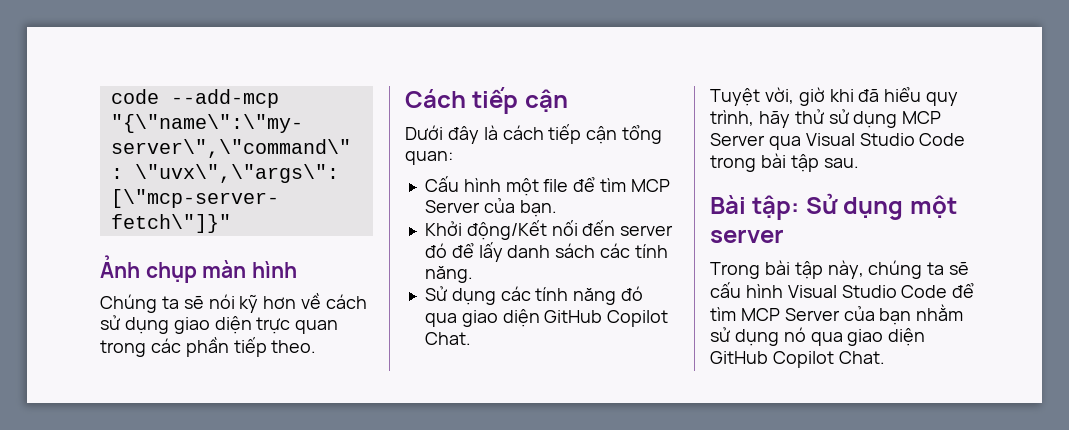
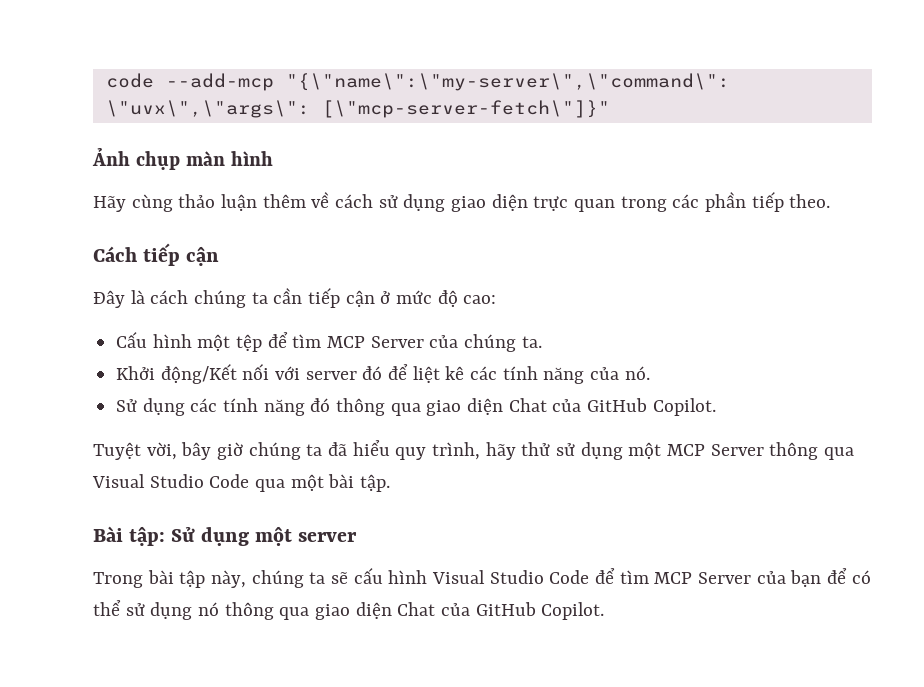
[100,294,297,313] Chúng ta sẽ nói kỹ hơn -> [93,194,306,212] Hãy cùng thảo luận thêm
[405,124,663,144] [405,151,453,165] Dưới đây là cách tiếp cận tổng quan: -> [93,288,497,308] Đây là cách chúng ta cần tiếp cận ở mức độ cao:
[543,177,670,192] [424,198,557,217] file để tìm MCP Server của bạn. -> [236,332,542,352] tệp để tìm MCP Server của chúng ta.
[582,220,616,236] đến -> [275,366,301,380] với
[478,242,668,262] [424,266,473,283] lấy danh sách các tính năng. -> [412,366,650,384] liệt kê các tính năng của nó.
[424,309,669,327] [424,332,471,345] [710,87,854,106] qua giao diện GitHub Copilot Chat. // Tuyệt vời, giờ khi -> [336,398,716,416] [93,442,323,460] thông qua giao diện Chat của GitHub Copilot. // Tuyệt vời, bây giờ chúng ta
[902,111,942,124] [710,133,765,146] MCP Server -> [628,442,819,460] một MCP Server thông
[710,153,859,172] trong bài tập sau. -> [255,474,391,492] qua một bài tập.
[916,304,964,321] nhằm -> [827,568,871,584] [93,600,121,616] để có thể
[810,328,926,346] [710,351,885,368] qua giao diện GitHub Copilot Chat. -> [224,602,605,620] thông qua giao diện Chat của GitHub Copilot.

